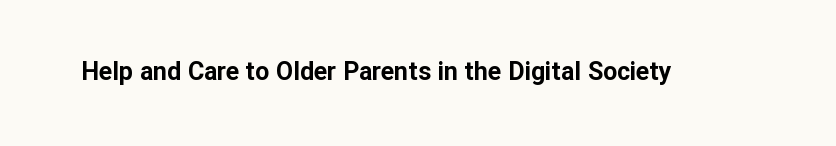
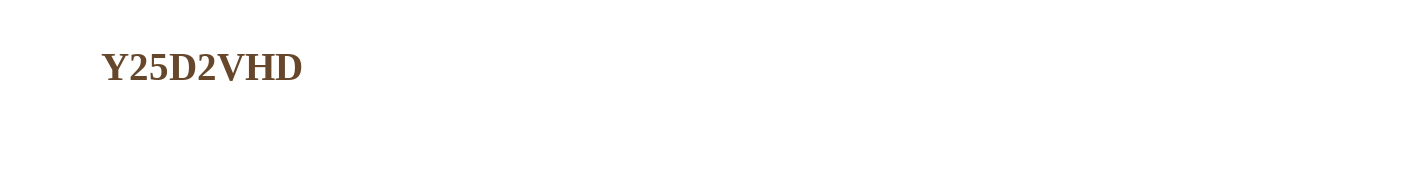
[81,61,672,85] Help and Care to Older Parents in the Digital Society -> [101,54,303,81] Y25D2VHD

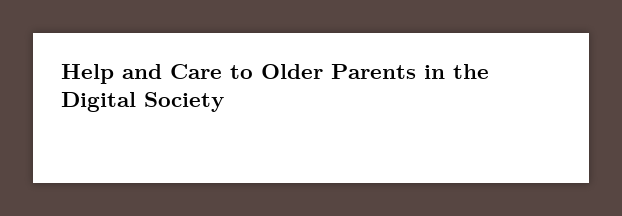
[101,54,303,81] Y25D2VHD -> [61,64,489,84] [61,92,224,112] Help and Care to Older Parents in the Digital Society

